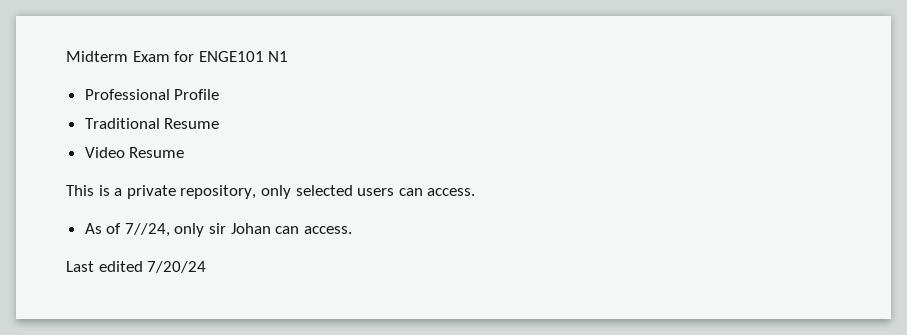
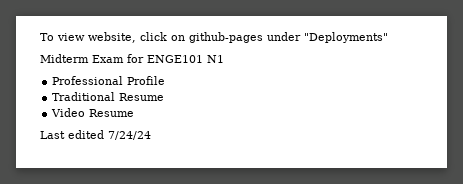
(66, 56) none -> [40,32,388,43] To view website, click on github-pages under "Deployments" //
[66,185,476,199] [84,223,352,237] // This is a private repository, only selected users can access. // As of 7//24, only sir Johan can access. -> (135, 113) none
[147,261,207,273] 7/20/24 -> [108,131,151,140] 7/24/24

